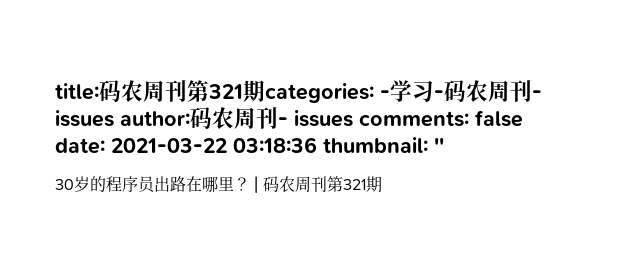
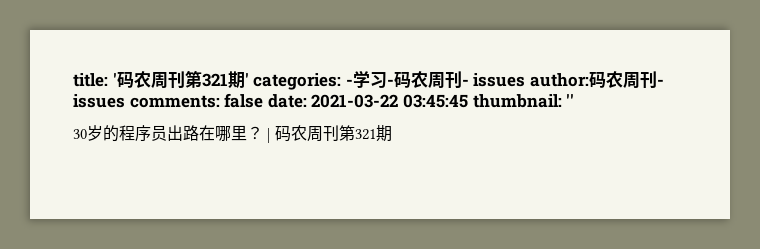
[99,80,265,103] 码农周刊第321期 -> [112,70,249,89] '码农周刊第321期'
[233,137,317,153] 03:18:36 -> [402,94,468,108] 03:45:45

